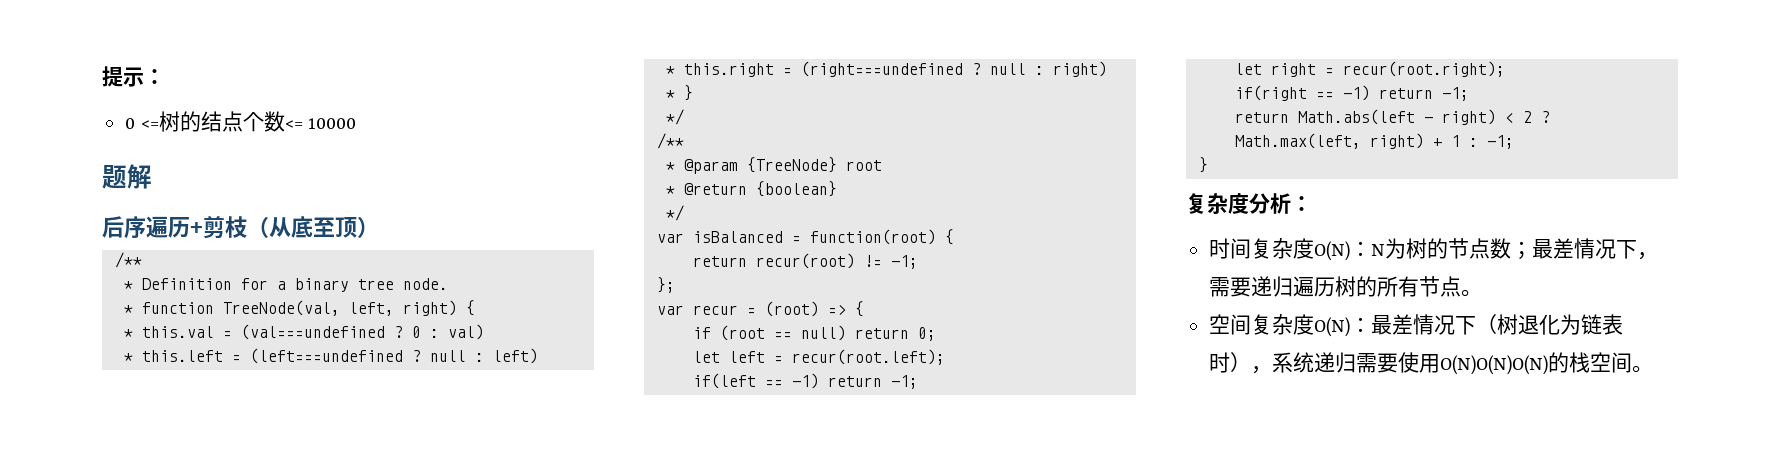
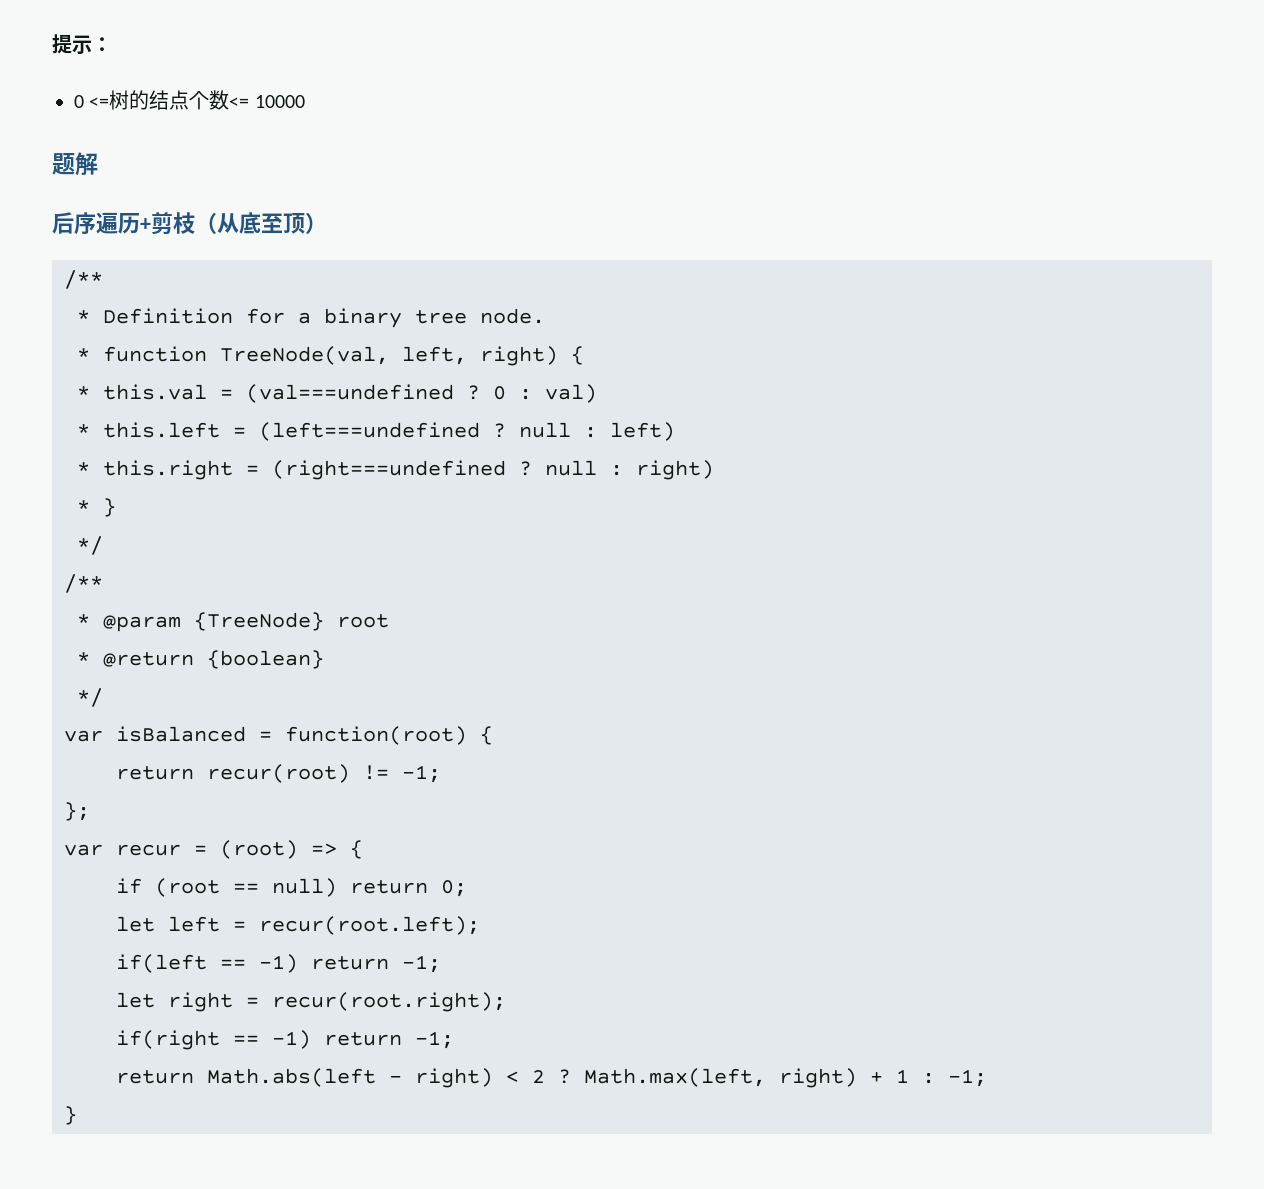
[1186,193,1312,214] [1209,238,1659,261] [1209,276,1483,297] [1209,314,1624,337] [1209,352,1654,375] // 复杂度分析： // 时间复杂度O(N)：N为树的节点数；最差情况下，需要递归遍历树的所有节点。 // 空间复杂度O(N)：最差情况下（树退化为链表时），系统递归需要使用O(N)O(N)O(N)的栈空间。 -> (77, 1115) none

